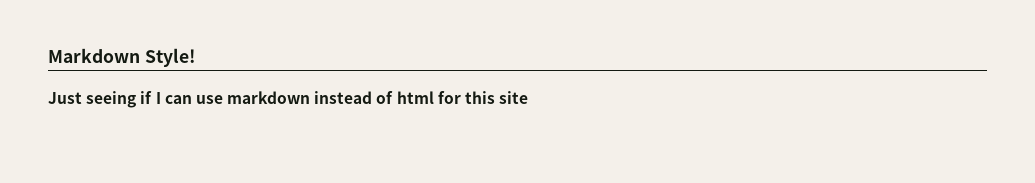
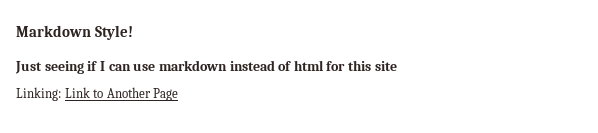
(529, 97) none -> [16,87,179,101] // Linking: Link to Another Page

